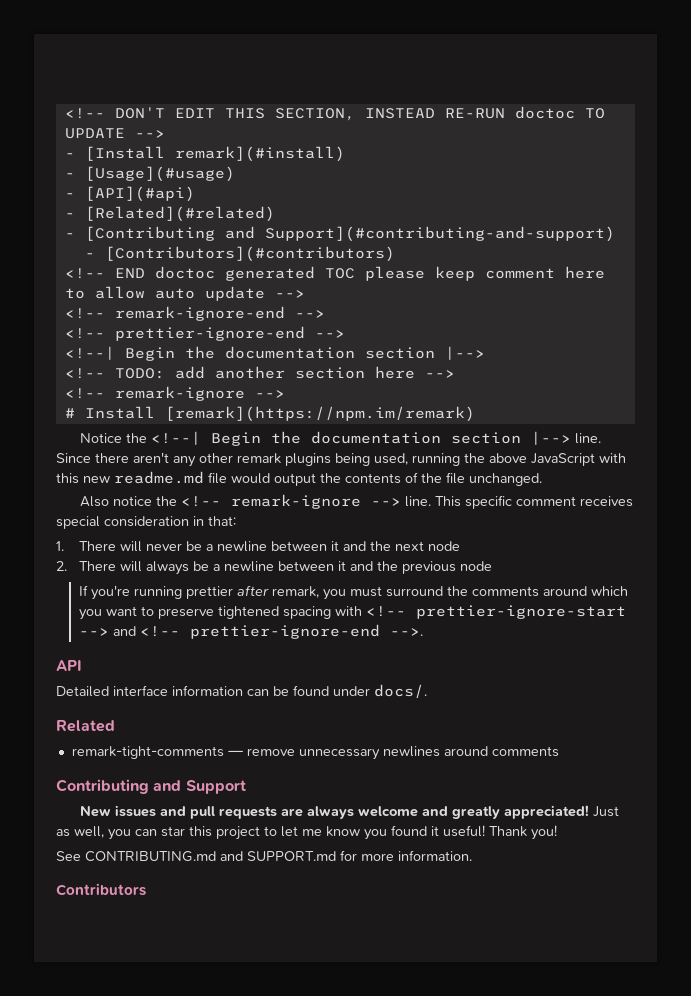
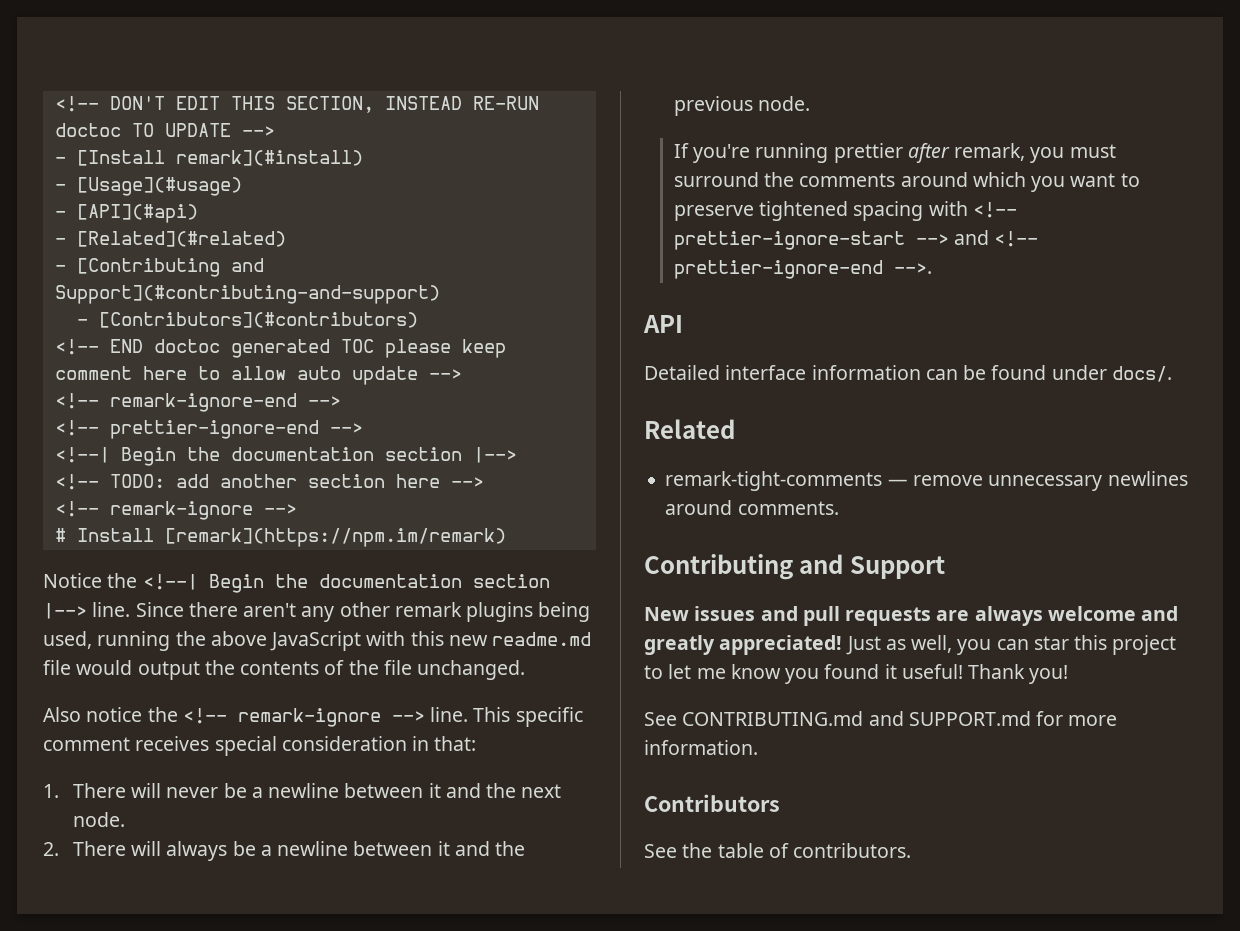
[427,541,460,551] node -> [72,812,125,827] node.
[459,561,492,571] node -> [757,96,810,111] node.
[491,746,559,757] comments -> [737,501,839,515] comments.
(146, 889) none -> [644,843,912,858] // See the table of contributors.

